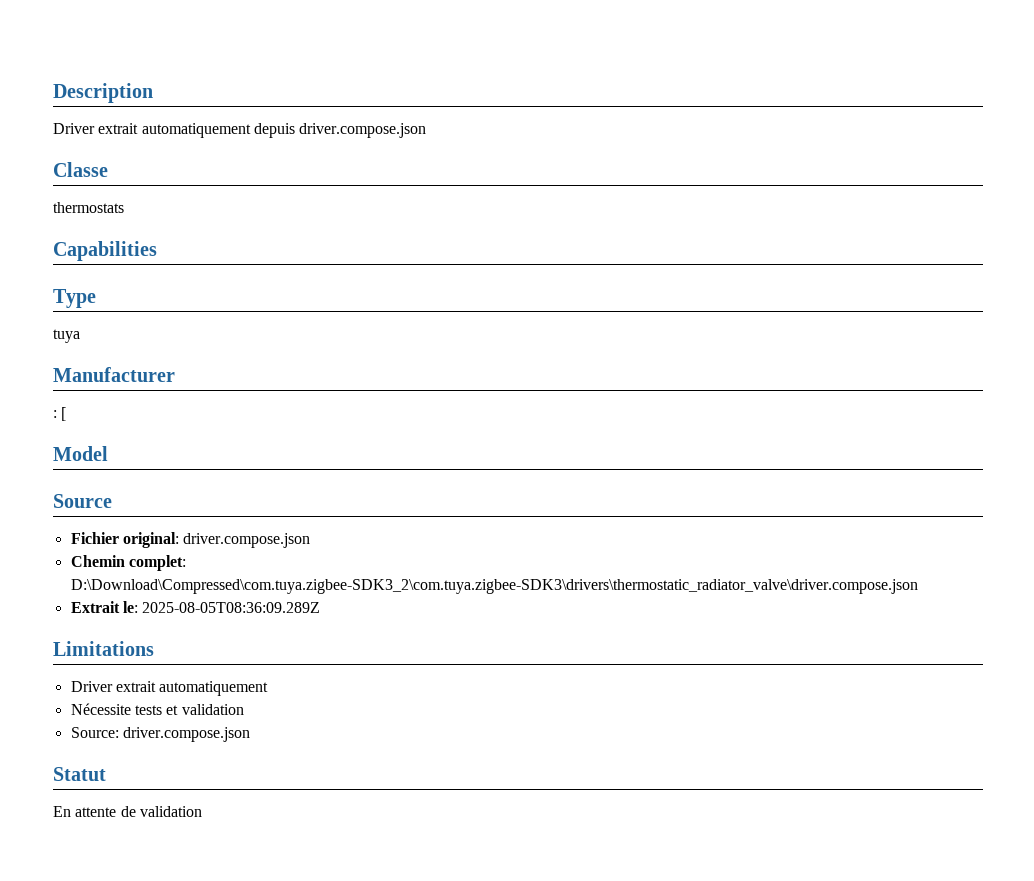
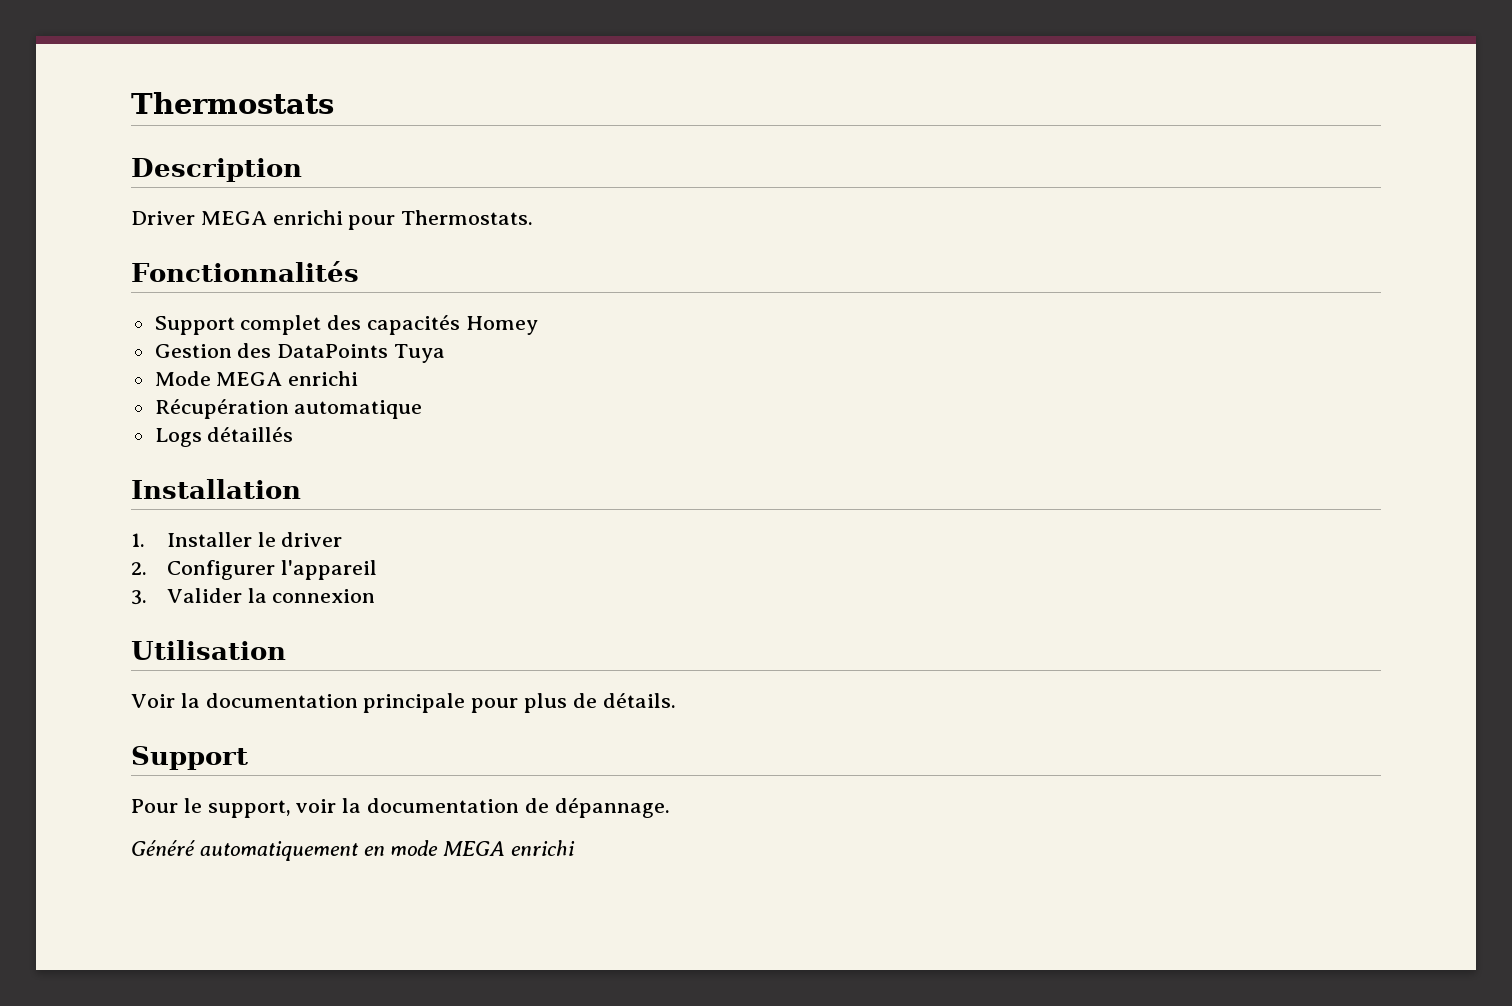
(53, 93) none -> [131,92,334,114] Thermostats //
[98,123,427,138] [53,162,108,177] [53,202,124,213] [53,241,157,261] [53,289,96,308] [53,329,80,343] [53,367,175,382] [53,407,67,421] [53,446,108,461] [53,494,112,508] [70,532,311,548] [70,555,186,571] [70,579,918,594] [70,601,321,613] [53,641,154,656] [70,681,269,696] [70,703,244,715] [70,727,250,742] [53,767,106,781] [53,806,202,817] extrait automatiquement depuis driver.compose.json // Classe // thermostats // Capabilities // Type // tuya // Manufacturer // : [ // Model // Source // Fichier original: driver.compose.json // Chemin complet: D:\Download\Compressed\com.tuya.zigbee-SDK3_2\com.tuya.zigbee-SDK3\drivers\thermostatic_radiator_valve\driver.compose.json // Extrait le: 2025-08-05T08:36:09.289Z // Limitations // Driver extrait automatiquement // Nécessite tests et validation // Source: driver.compose.json // Statut // En attente de validation -> [200,210,534,230] [131,261,359,282] [154,315,538,335] [154,343,446,363] [154,371,359,386] [154,399,423,419] [154,427,294,447] [131,479,301,499] [131,532,343,547] [131,560,377,580] [131,588,376,605] [131,640,286,660] [131,693,676,713] [131,746,248,770] [131,798,670,818] [131,840,576,861] MEGA enrichi pour Thermostats. // Fonctionnalités // Support complet des capacités Homey // Gestion des DataPoints Tuya // Mode MEGA enrichi // Récupération automatique // Logs détaillés // Installation // 1. Installer le driver // 2. Configurer l'appareil // 3. Valider la connexion // Utilisation // Voir la documentation principale pour plus de détails. // Support // Pour le support, voir la documentation de dépannage. // Généré automatiquement en mode MEGA enrichi

